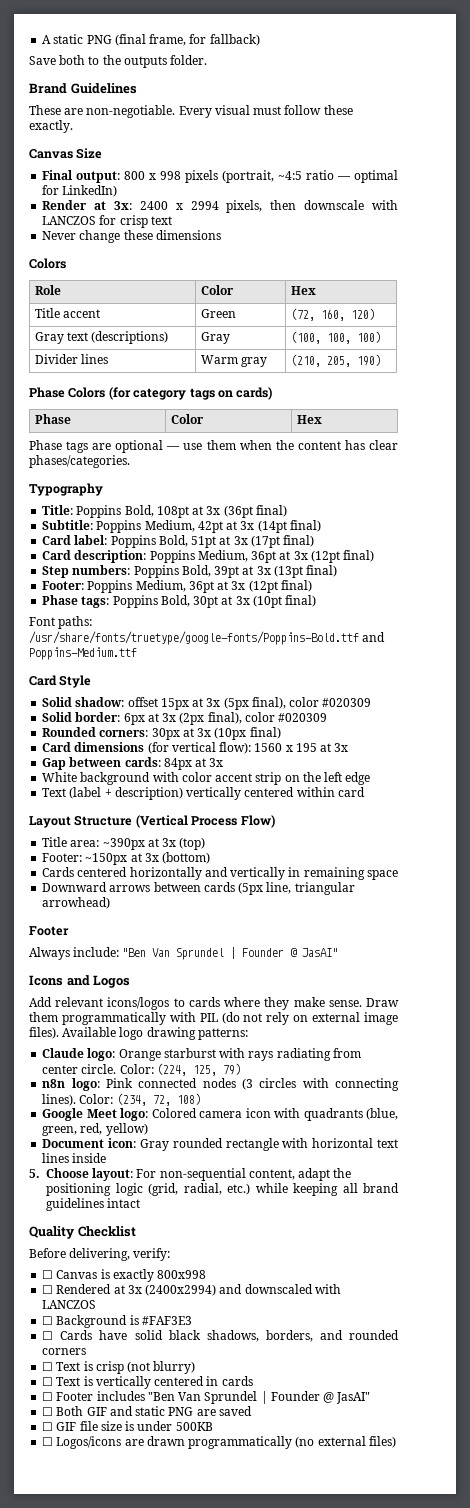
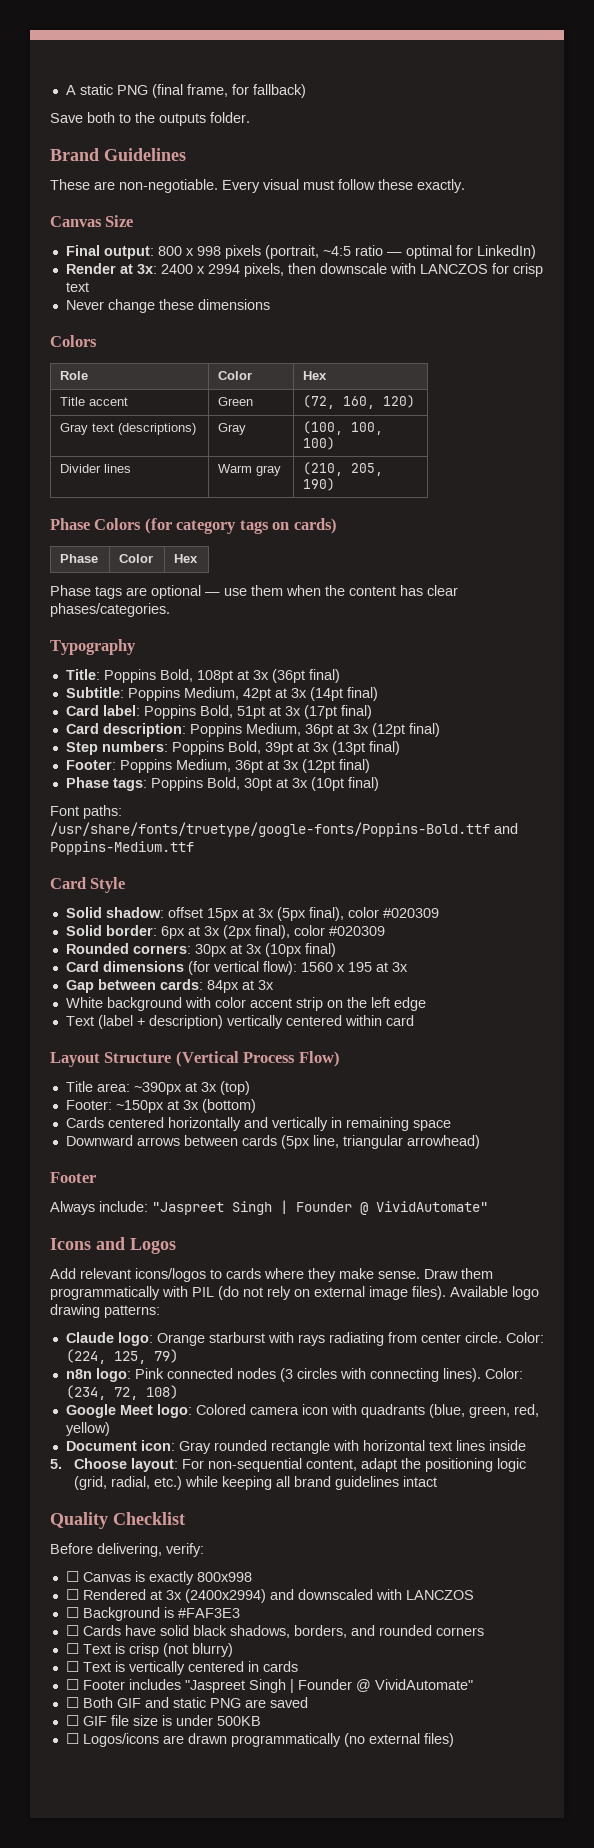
[122,947,339,960] "Ben Van Sprundel | Founder @ JasAI" -> [152,1200,488,1215] "Jaspreet Singh | Founder @ VividAutomate"
[147,1391,371,1404] "Ben Van Sprundel | Founder @ JasAI" -> [184,1679,473,1693] "Jaspreet Singh | Founder @ VividAutomate"

